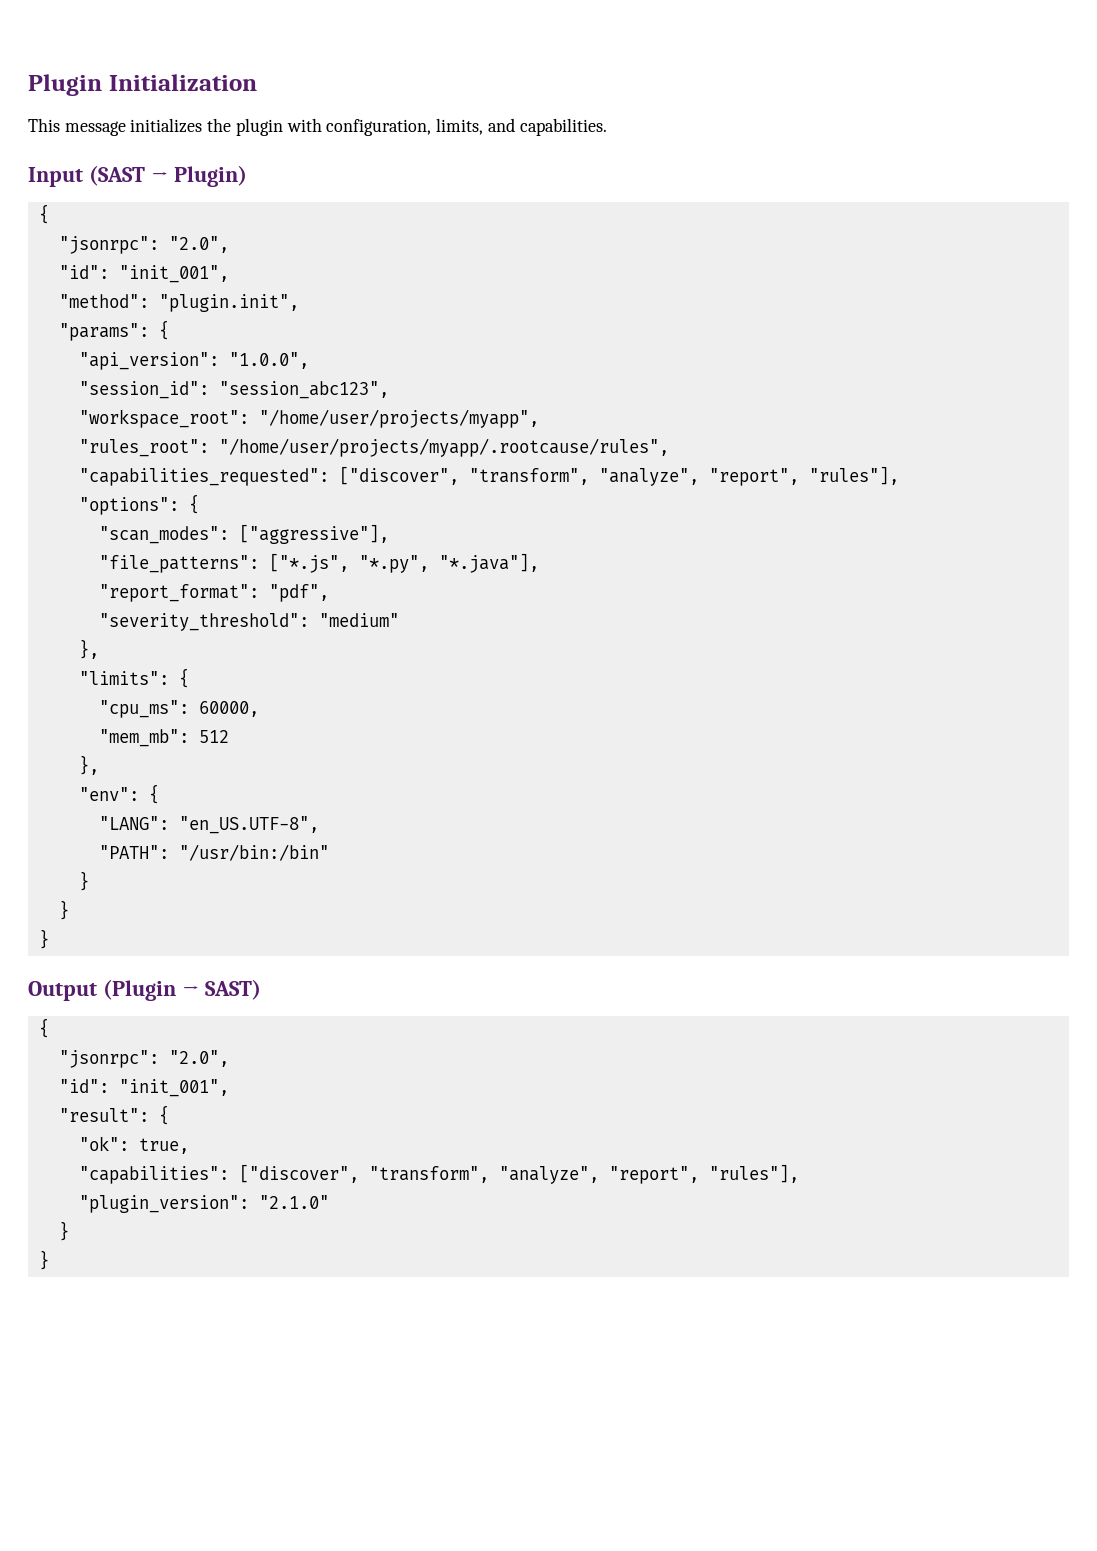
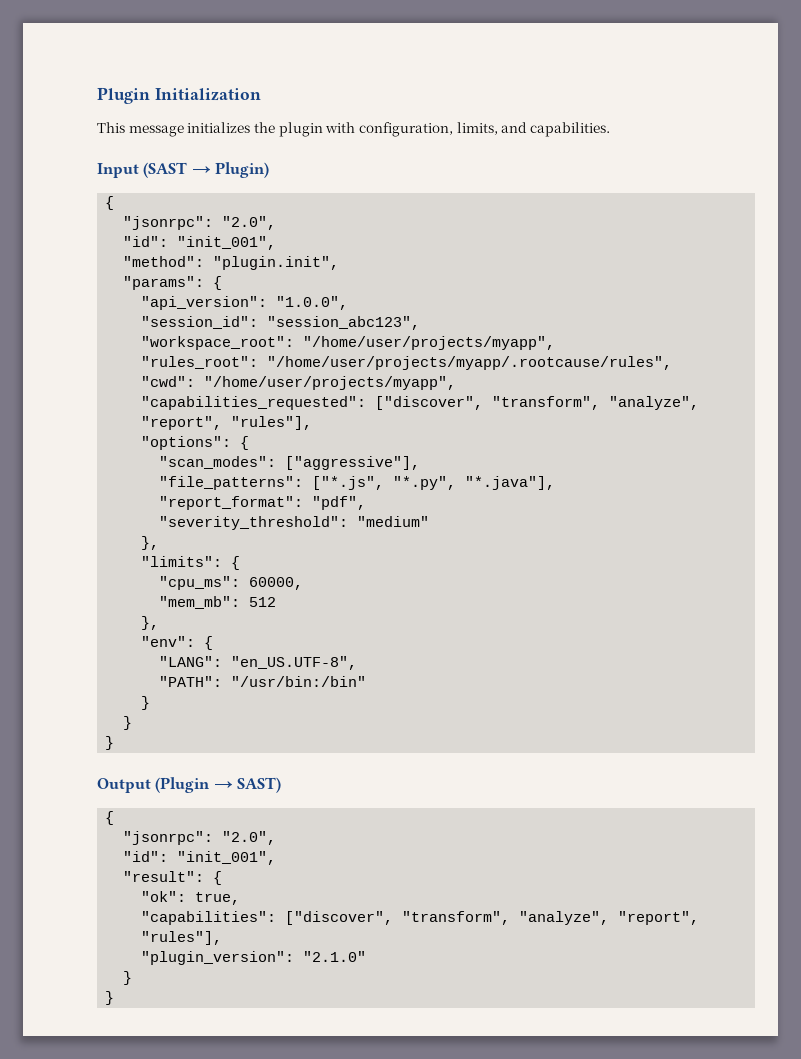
(669, 447) none -> [141,376,457,390] // "cwd": "/home/user/projects/myapp",

